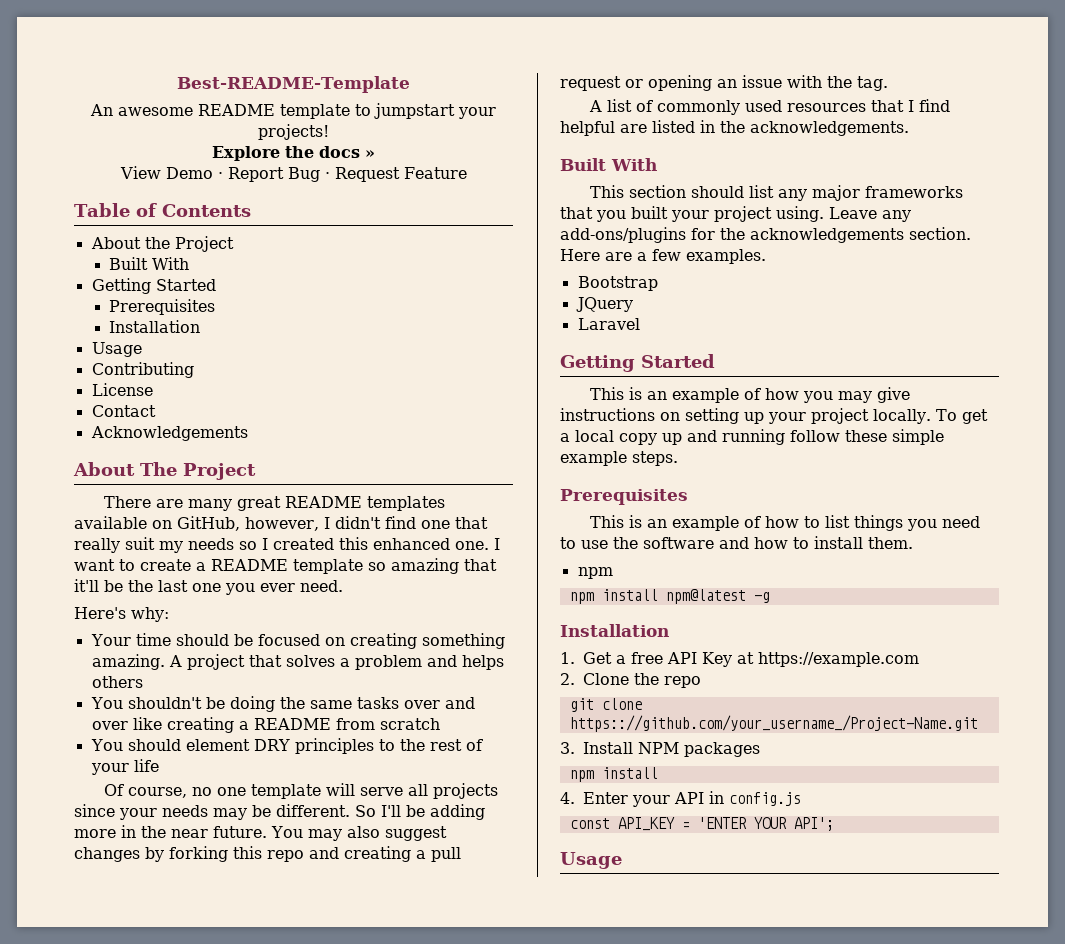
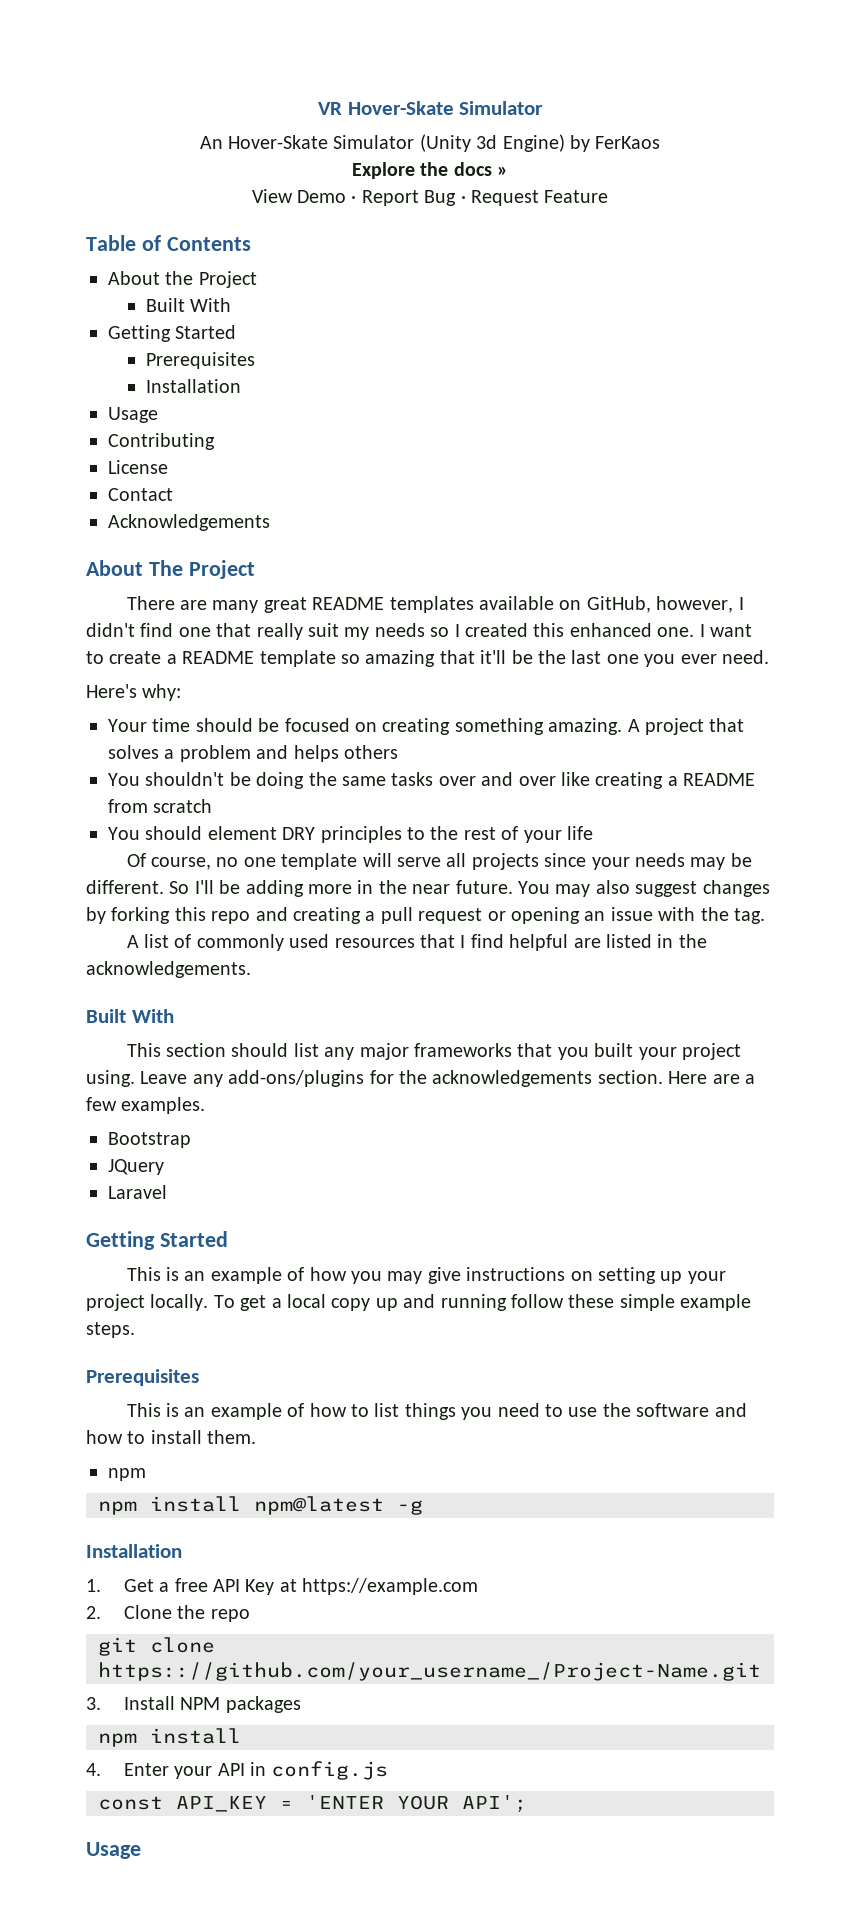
[176,76,411,93] [90,103,496,119] [258,124,329,140] Best-README-Template // An awesome README template to jumpstart your projects! -> [317,101,544,115] [199,134,661,152] VR Hover-Skate Simulator // An Hover-Skate Simulator (Unity 3d Engine) by FerKaos

